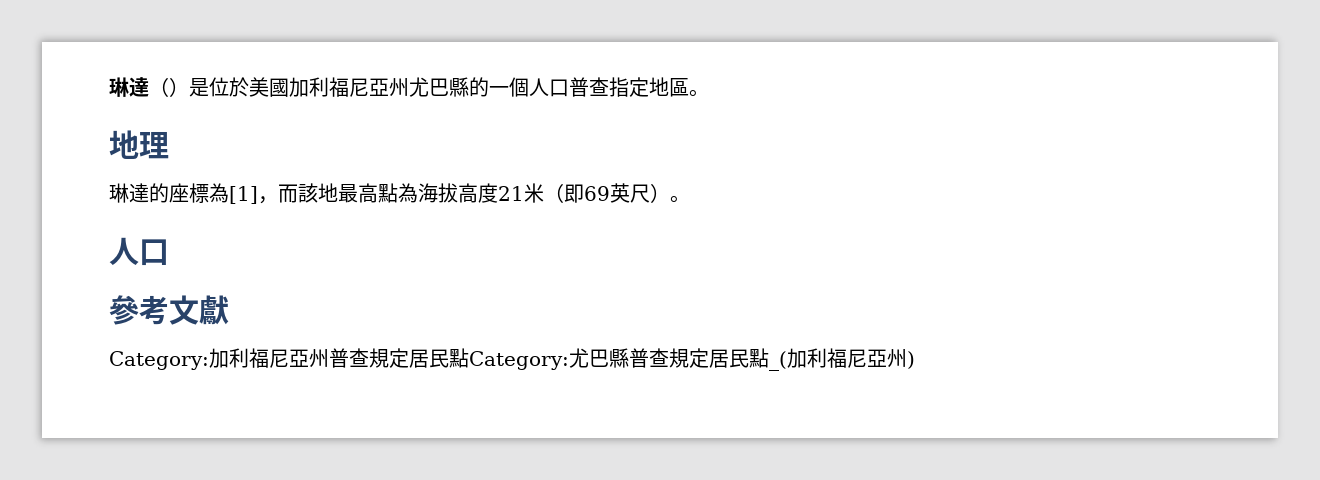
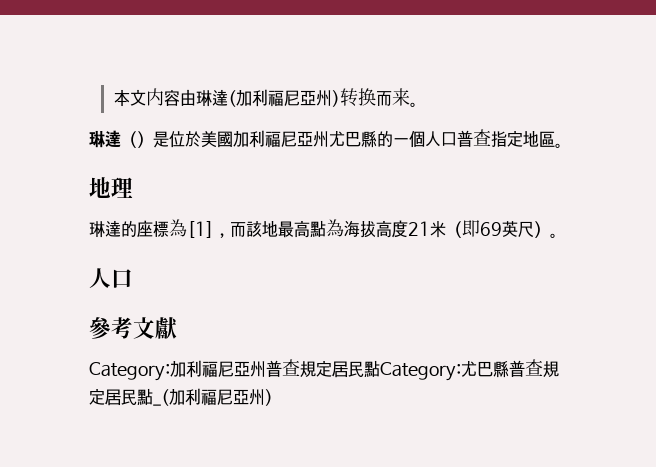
(109, 87) none -> [113,88,418,107] 本文内容由琳達(加利福尼亞州)转换而来。 //

